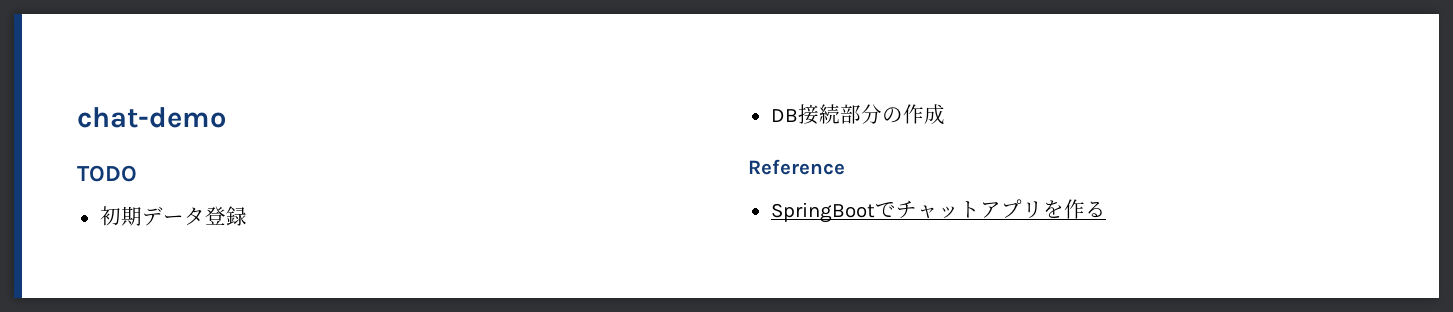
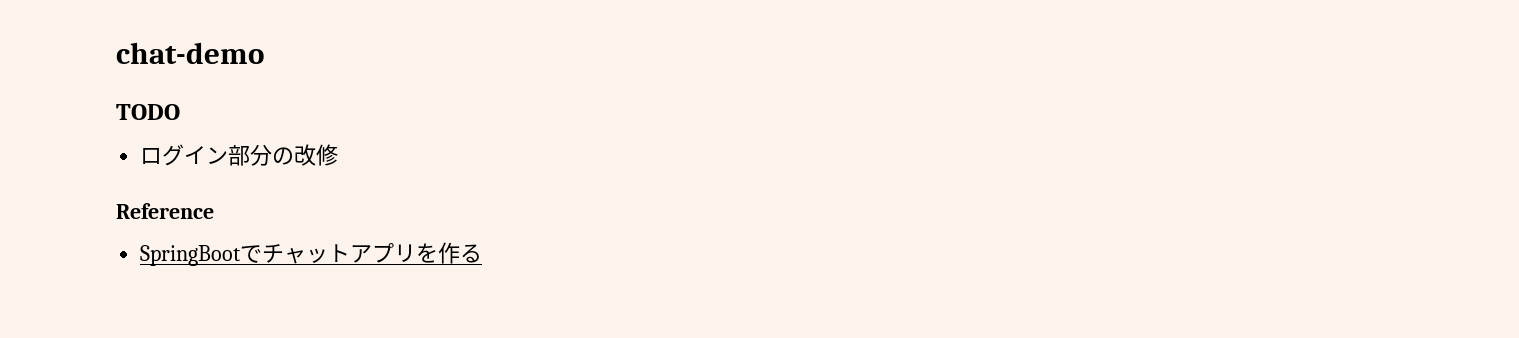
[99,206,247,226] [770,104,945,125] 初期データ登録 // DB接続部分の作成 -> [140,144,339,166] ログイン部分の改修

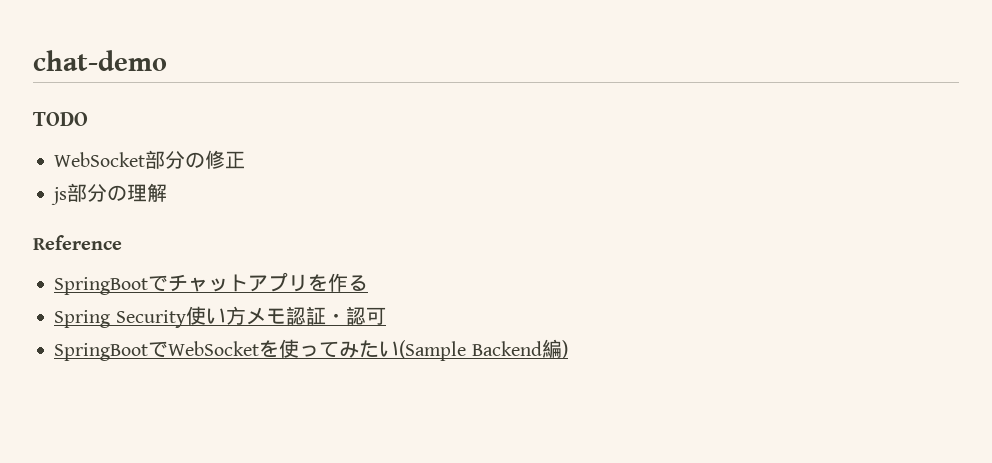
[140,144,339,166] ログイン部分の改修 -> [54,150,246,169] [51,183,168,205] WebSocket部分の修正 // js部分の理解
(483, 253) none -> [54,306,386,328] [54,339,568,361] // Spring Security使い方メモ認証・認可 // SpringBootでWebSocketを使ってみたい(Sample Backend編)

